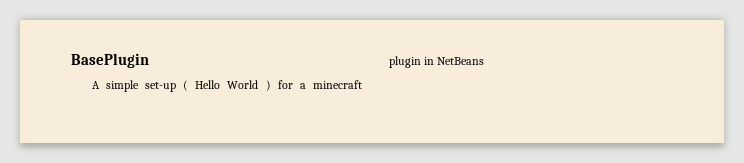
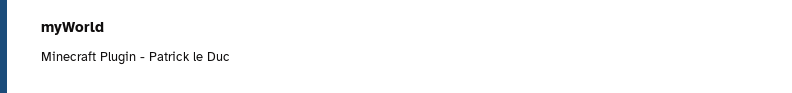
[71,53,149,68] [91,80,362,92] [389,56,485,68] BasePlugin // A simple set-up ( Hello World ) for a minecraft plugin in NetBeans -> [41,22,104,35] [41,51,230,65] myWorld // Minecraft Plugin - Patrick le Duc

